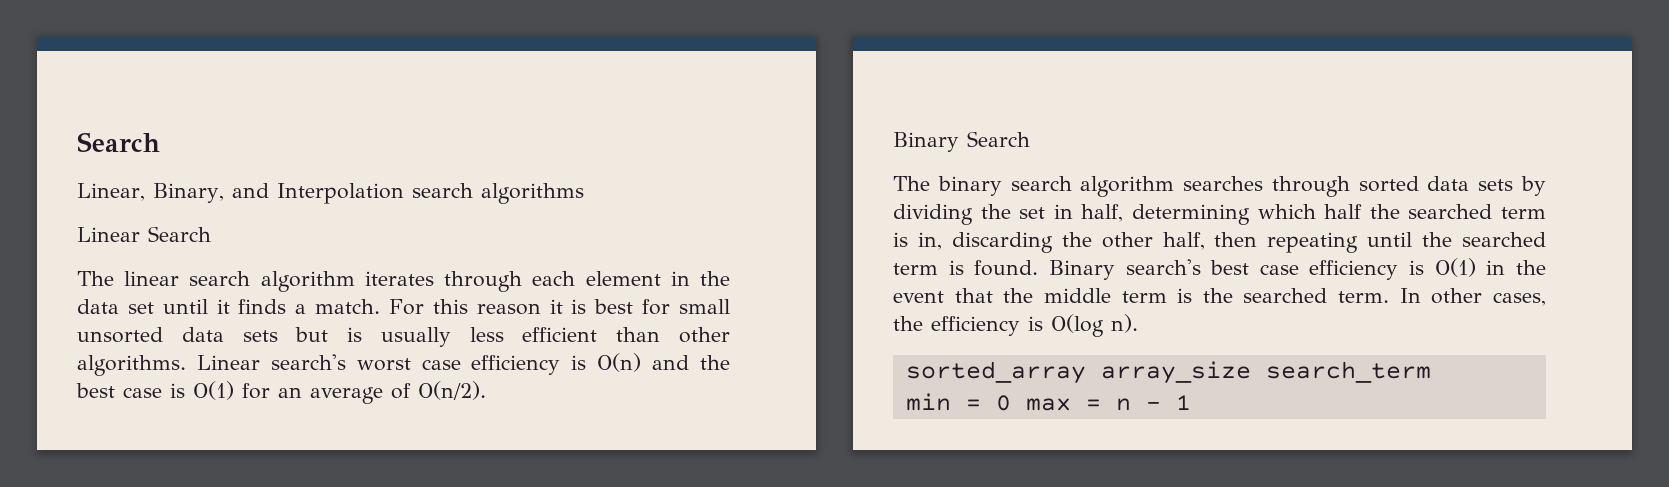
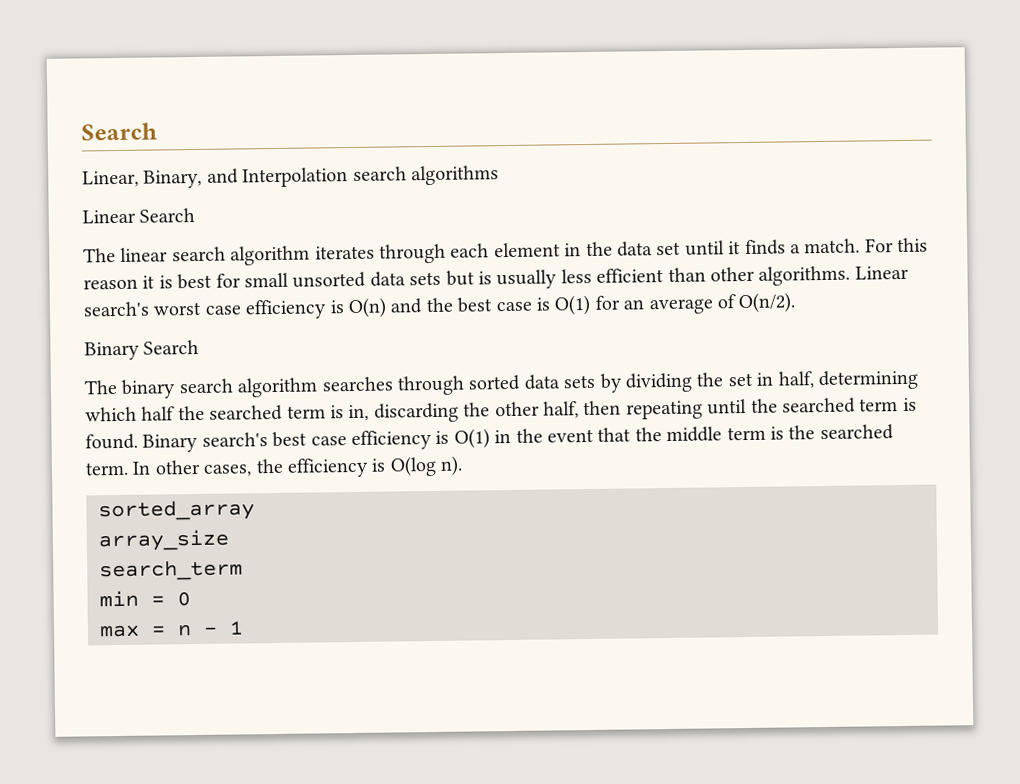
(1086, 372) none -> (255, 510) //
(1251, 372) none -> (229, 540) //
(1011, 403) none -> (191, 599) //

